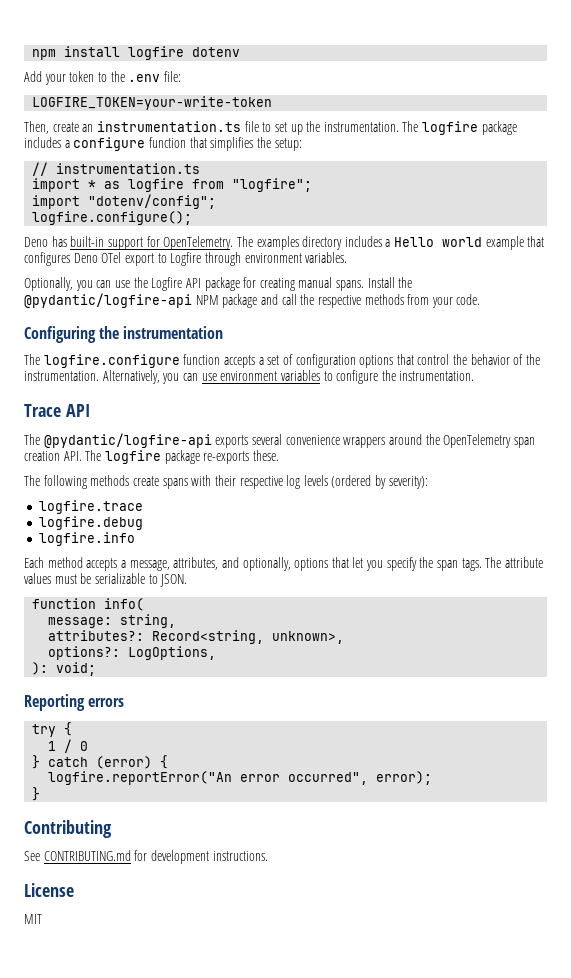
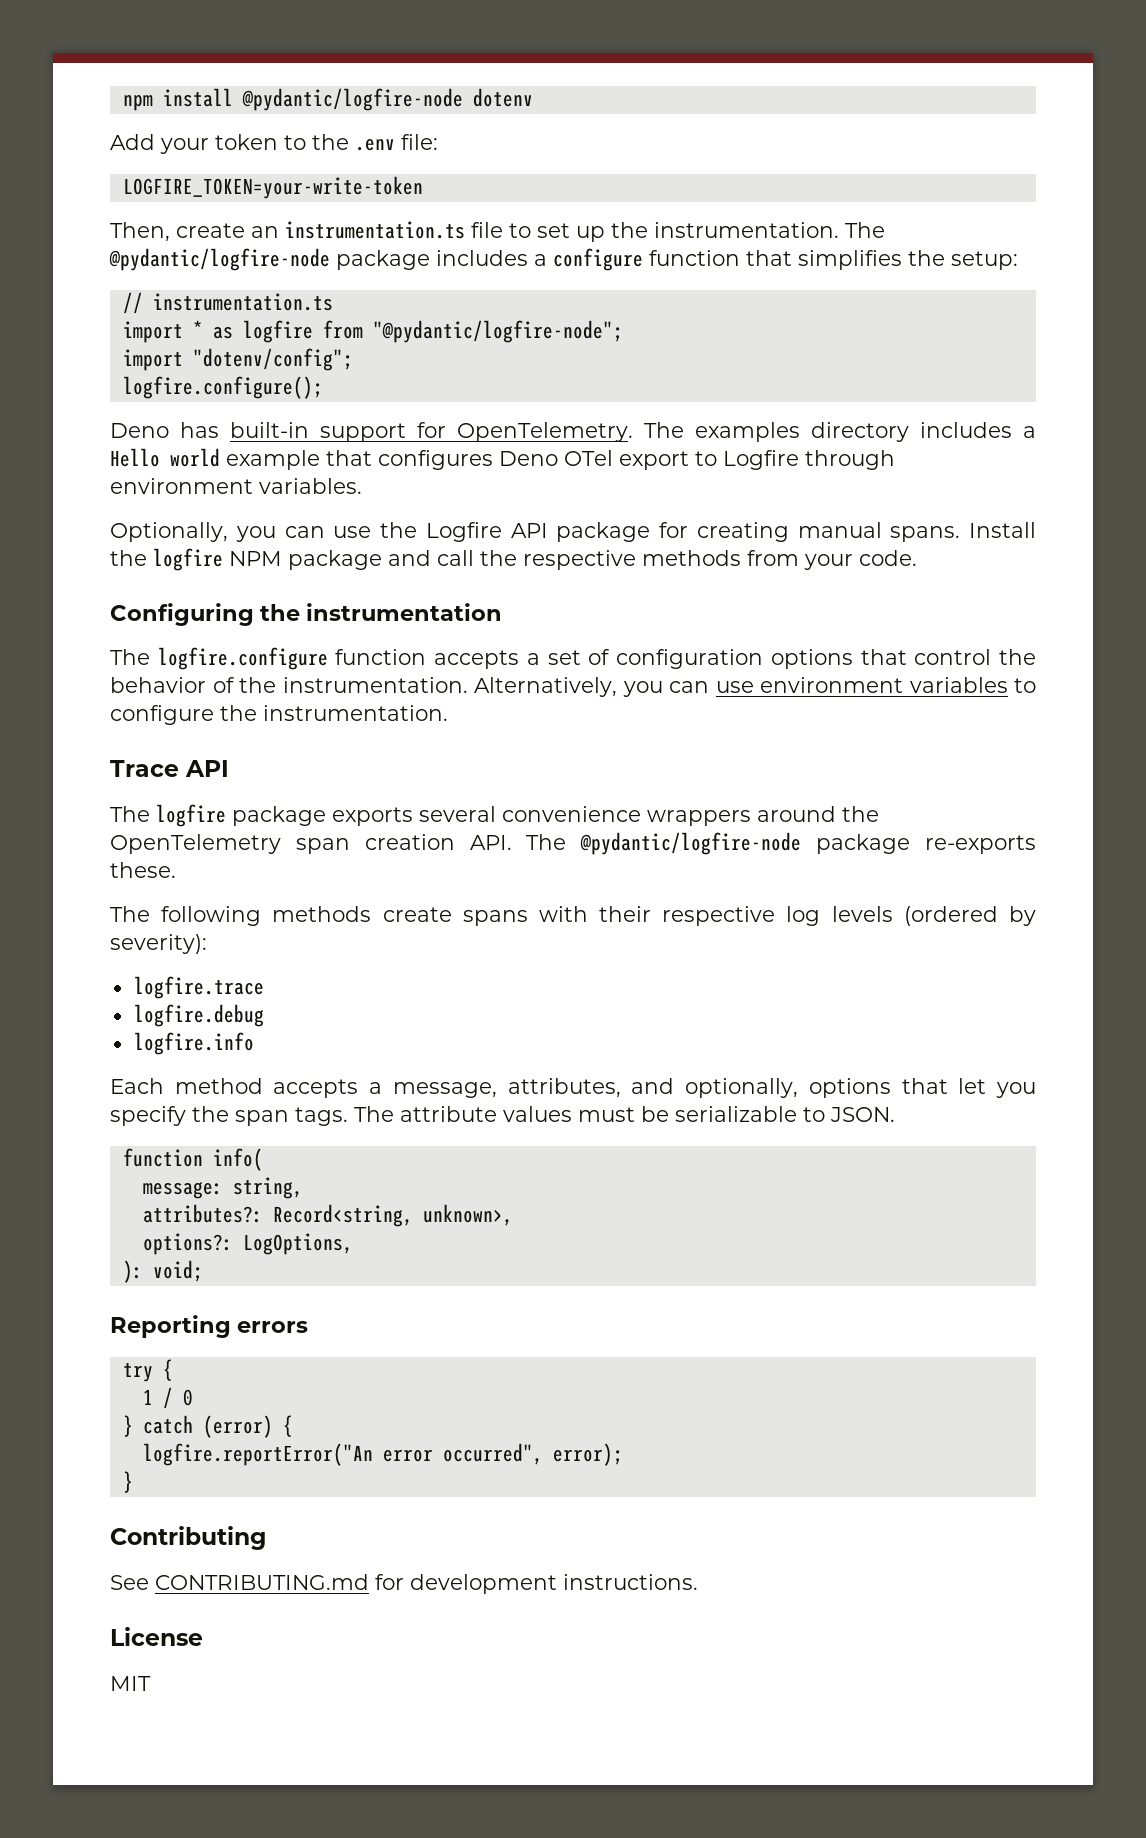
[128,46,185,60] logfire -> [241,88,463,111] @pydantic/logfire-node
[422,121,479,135] logfire -> [109,248,330,271] @pydantic/logfire-node
[232,178,313,192] "logfire"; -> [372,320,623,343] "@pydantic/logfire-node";
[24,293,192,308] @pydantic/logfire-api -> [153,548,223,571] logfire
[43,433,212,448] @pydantic/logfire-api -> [156,804,326,827] logfire package
[104,450,161,464] logfire -> [580,832,802,855] @pydantic/logfire-node

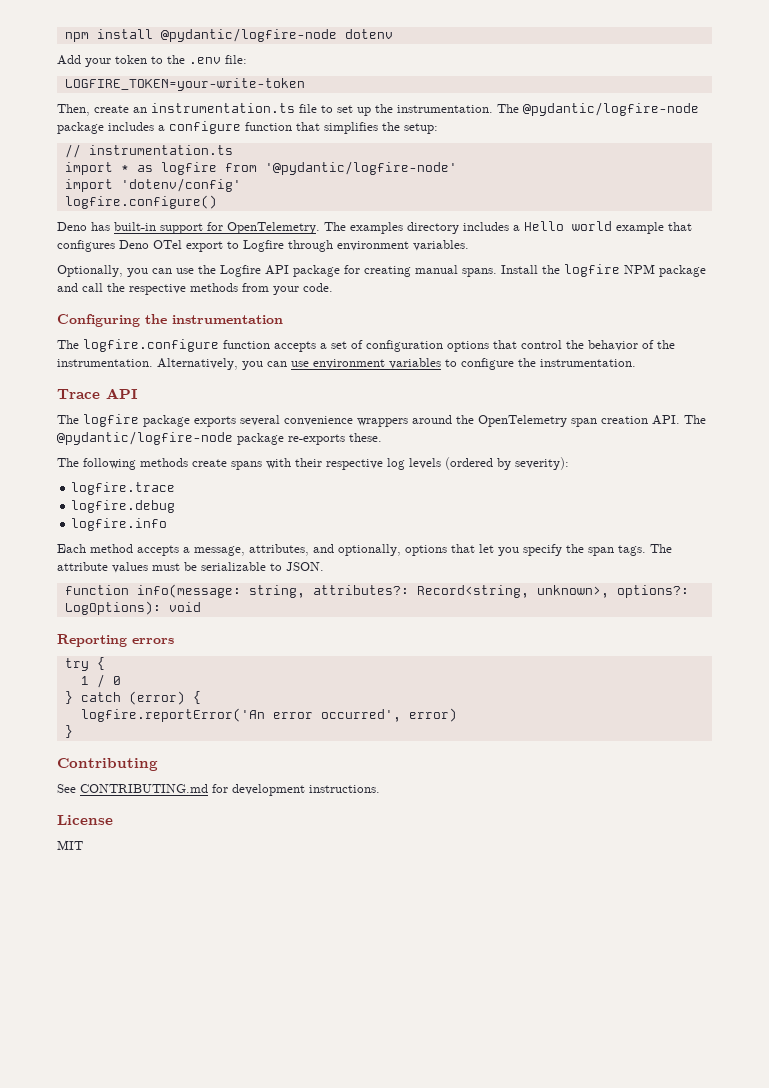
[372,320,623,343] [122,348,353,371] [122,376,323,399] "@pydantic/logfire-node"; // import "dotenv/config"; // logfire.configure(); -> [264,161,457,175] [64,178,241,192] [64,195,217,209] '@pydantic/logfire-node' // import 'dotenv/config' // logfire.configure()
[212,1148,263,1171] [142,1181,223,1199] info( // message: -> [136,584,241,598] info(message:
(303, 1188) // -> (305, 591) none
[142,1233,353,1255] [122,1260,203,1283] // options?: LogOptions, // ): void; -> [616,585,689,598] [64,601,201,615] options?: LogOptions): void
[142,1443,623,1466] logfire.reportError("An error occurred", error); -> [80,708,457,722] logfire.reportError('An error occurred', error)

